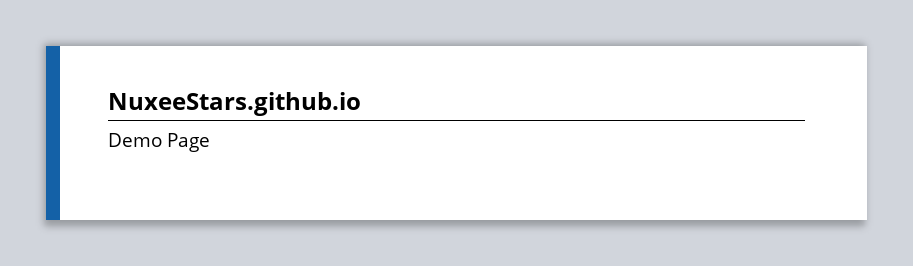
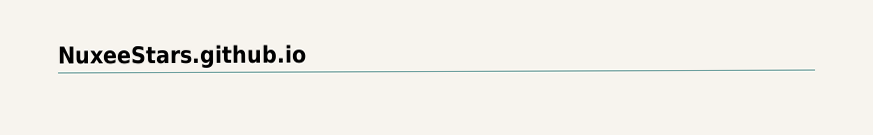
[108,133,210,152] // Demo Page -> (306, 56) none

